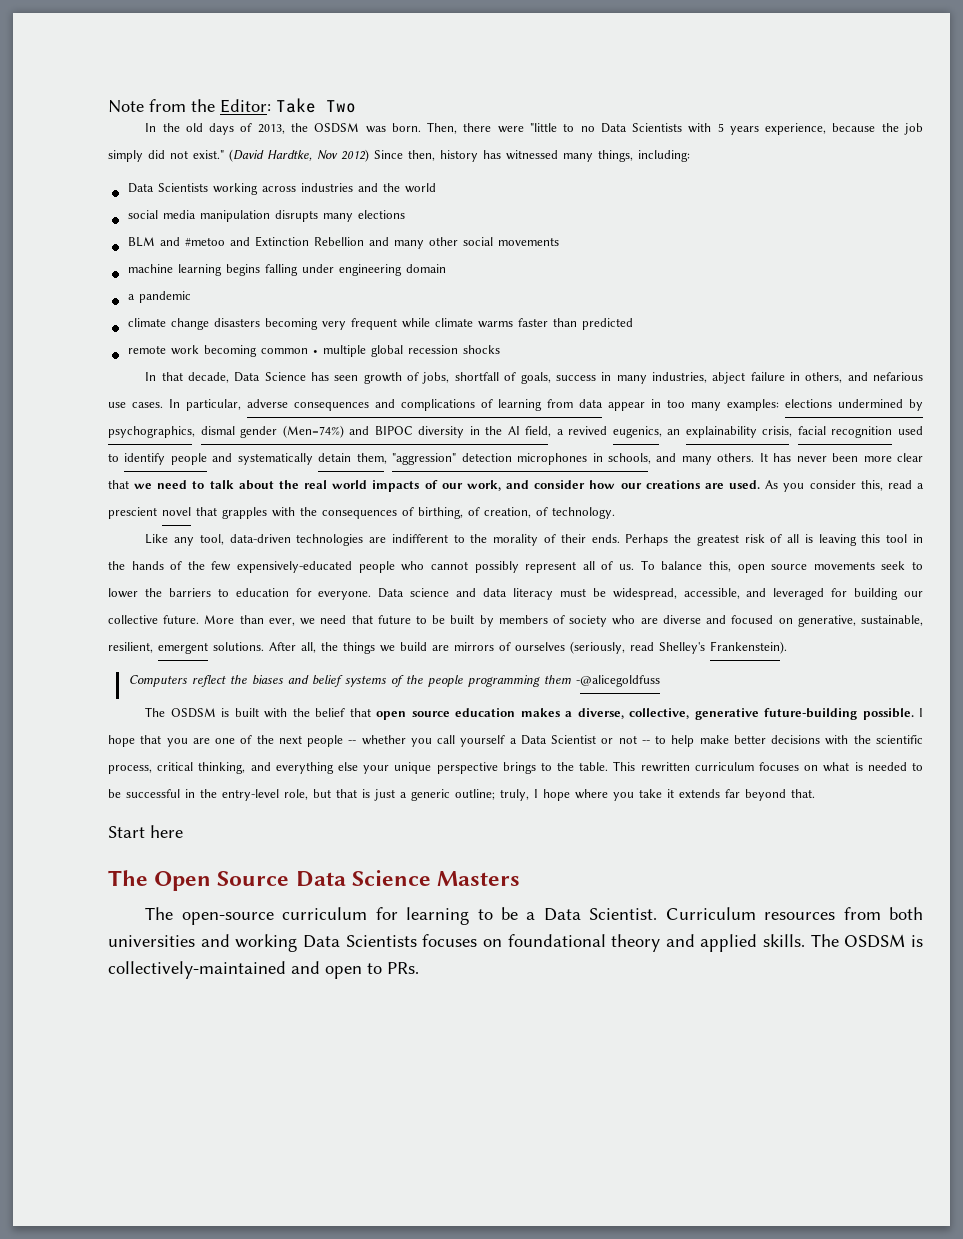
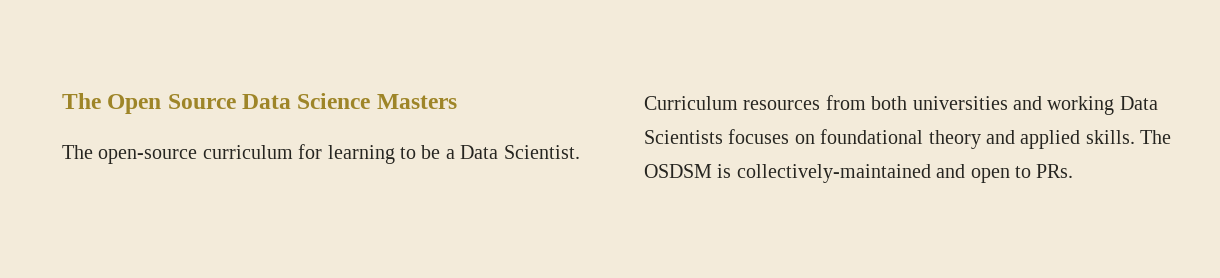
[108,98,356,113] [145,122,924,135] [108,149,690,162] [128,183,437,195] [128,210,406,222] [128,236,560,249] [128,264,447,276] [128,291,192,303] [128,318,634,330] [128,345,501,357] [145,372,923,384] [108,399,923,411] [108,425,923,438] [108,453,924,465] [108,480,924,492] [108,507,615,519] [145,534,923,546] [108,560,923,573] [108,588,923,600] [108,615,924,627] [108,641,787,654] [129,675,661,687] [145,707,923,720] [108,735,923,747] [108,761,923,774] [108,789,815,801] [108,825,183,838] Note from the Editor: Take Two // In the old days of 2013, the OSDSM was born. Then, there were "little to no Data Scientists with 5 years experience, because the job simply did not exist." (David Hardtke, Nov 2012) Since then, history has witnessed many things, including: // Data Scientists working across industries and the world // social media manipulation disrupts many elections // BLM and #metoo and Extinction Rebellion and many other social movements // machine learning begins falling under engineering domain // a pandemic // climate change disasters becoming very frequent while climate warms faster than predicted // remote work becoming common • multiple global recession shocks // In that decade, Data Science has seen growth of jobs, shortfall of goals, success in many industries, abject failure in others, and nefarious use cases. In particular, adverse consequences and complications of learning from data appear in too many examples: elections undermined by psychographics, dismal gender (Men=74%) and BIPOC diversity in the AI field, a revived eugenics, an explainability crisis, facial recognition used to identify people and systematically detain them, "aggression" detection microphones in schools, and many others. It has never been more clear that we need to talk about the real world impacts of our work, and consider how our creations are used. As you consider this, read a prescient novel that grapples with the consequences of birthing, of creation, of technology. // Like any tool, data-driven technologies are indifferent to the morality of their ends. Perhaps the greatest risk of all is leaving this tool in the hands of the few expensively-educated people who cannot possibly represent all of us. To balance this, open source movements seek to lower the barriers to education for everyone. Data science and data literacy must be widespread, accessible, and leveraged for building our collective future. More than ever, we need that future to be built by members of society who are diverse and focused on generative, sustainable, resilient, emergent solutions. After all, the things we build are mirrors of ourselves (seriously, read Shelley's Frankenstein). // Computers reflect the biases and belief systems of the people programming them -@alicegoldfuss // The OSDSM is built with the belief that open source education makes a diverse, collective, generative future-building possible. I hope that you are one of the next people -- whether you call yourself a Data Scientist or not -- to help make better decisions with the scientific process, critical thinking, and everything else your unique perspective brings to the table. This rewritten curriculum focuses on what is needed to be successful in the entry-level role, but that is just a generic outline; truly, I hope where you take it extends far beyond that. // Start here // -> (62, 101) none

